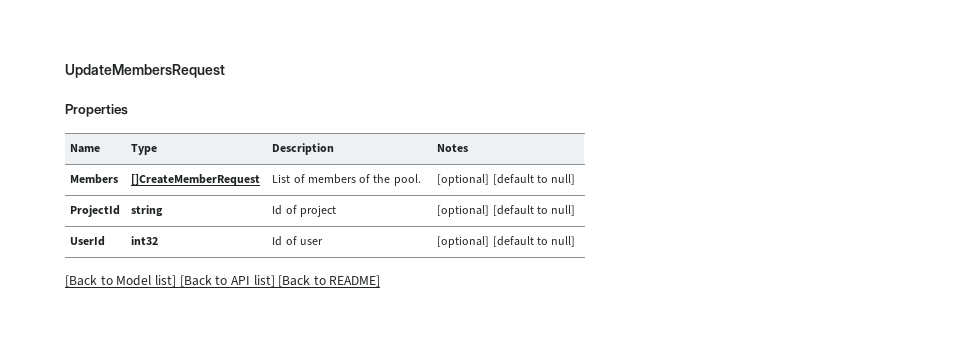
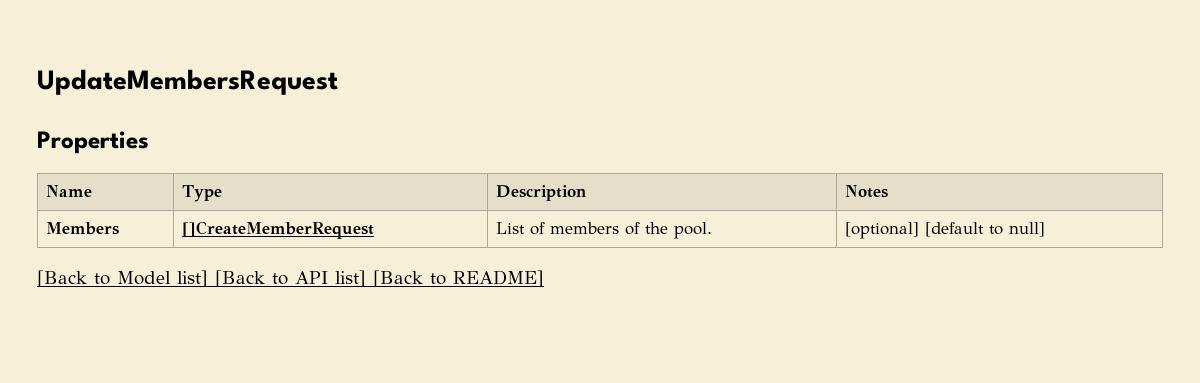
[70,205,121,217] [131,205,164,217] [272,205,336,217] [437,205,576,217] [70,236,106,246] [131,236,159,245] [272,236,323,246] [437,236,576,248] // ProjectId | string | Id of project | [optional] [default to null] // UserId | int32 | Id of user | [optional] [default to null] -> (1046, 229) none

